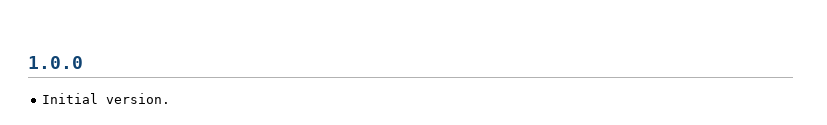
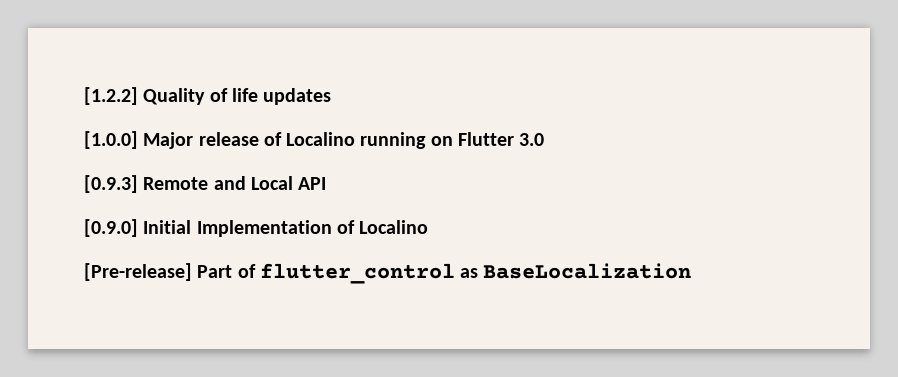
[28,56,83,69] [42,93,171,104] 1.0.0 // Initial version. -> [84,87,332,105] [84,131,545,149] [84,175,327,193] [84,219,429,237] [84,263,692,284] [1.2.2] Quality of life updates // [1.0.0] Major release of Localino running on Flutter 3.0 // [0.9.3] Remote and Local API // [0.9.0] Initial Implementation of Localino // [Pre-release] Part of flutter_control as BaseLocalization

